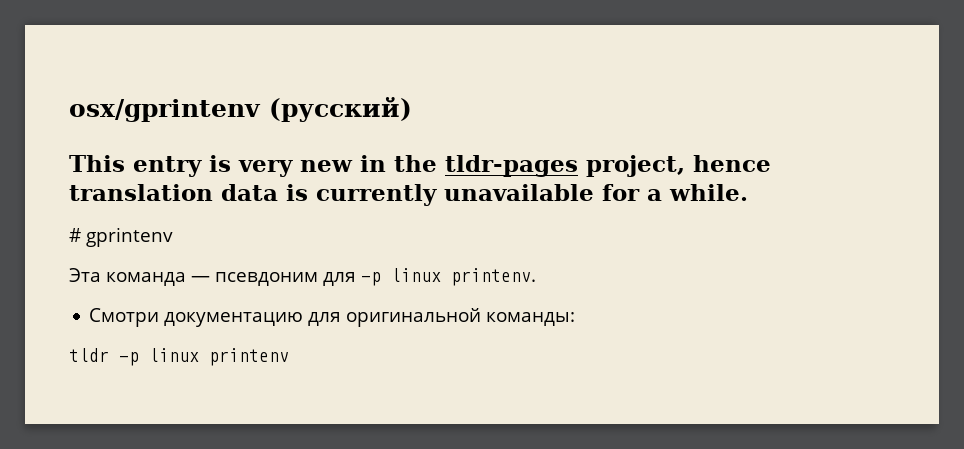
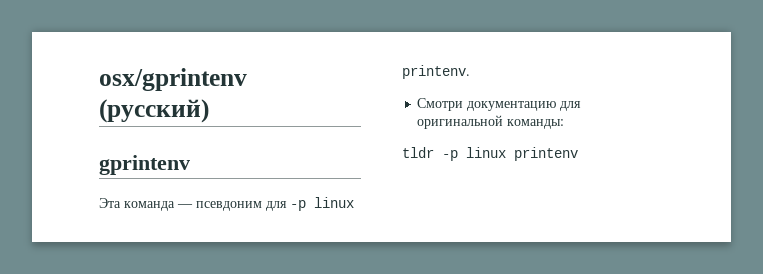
[69,155,771,177] [69,184,748,206] [69,228,81,242] This entry is very new in the tldr-pages project, hence translation data is currently unavailable for a while. // # -> (209, 111) none

